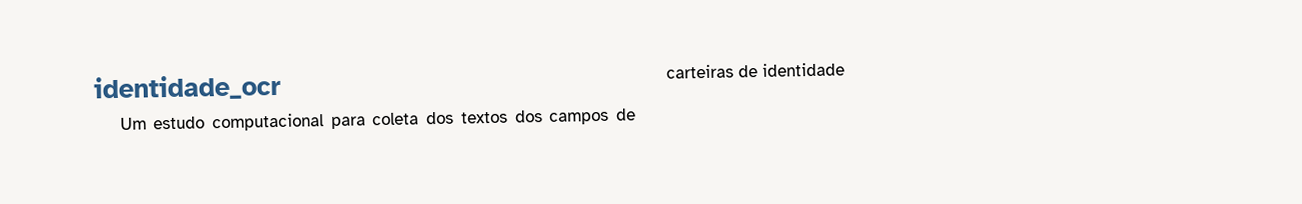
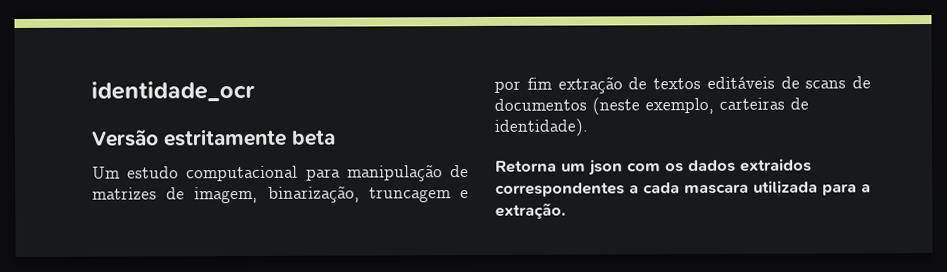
(281, 87) none -> [91,128,336,147] // Versão estritamente beta
[372,108,636,126] [666,62,845,79] coleta dos textos dos campos de carteiras de identidade -> [346,164,469,182] [92,185,469,204] [494,76,871,94] [494,97,809,116] [494,118,589,137] [495,158,812,176] [495,180,871,197] [495,202,566,219] manipulação de matrizes de imagem, binarização, truncagem e por fim extração de textos editáveis de scans de documentos (neste exemplo, carteiras de identidade). // Retorna um json com os dados extraidos correspondentes a cada mascara utilizada para a extração.

